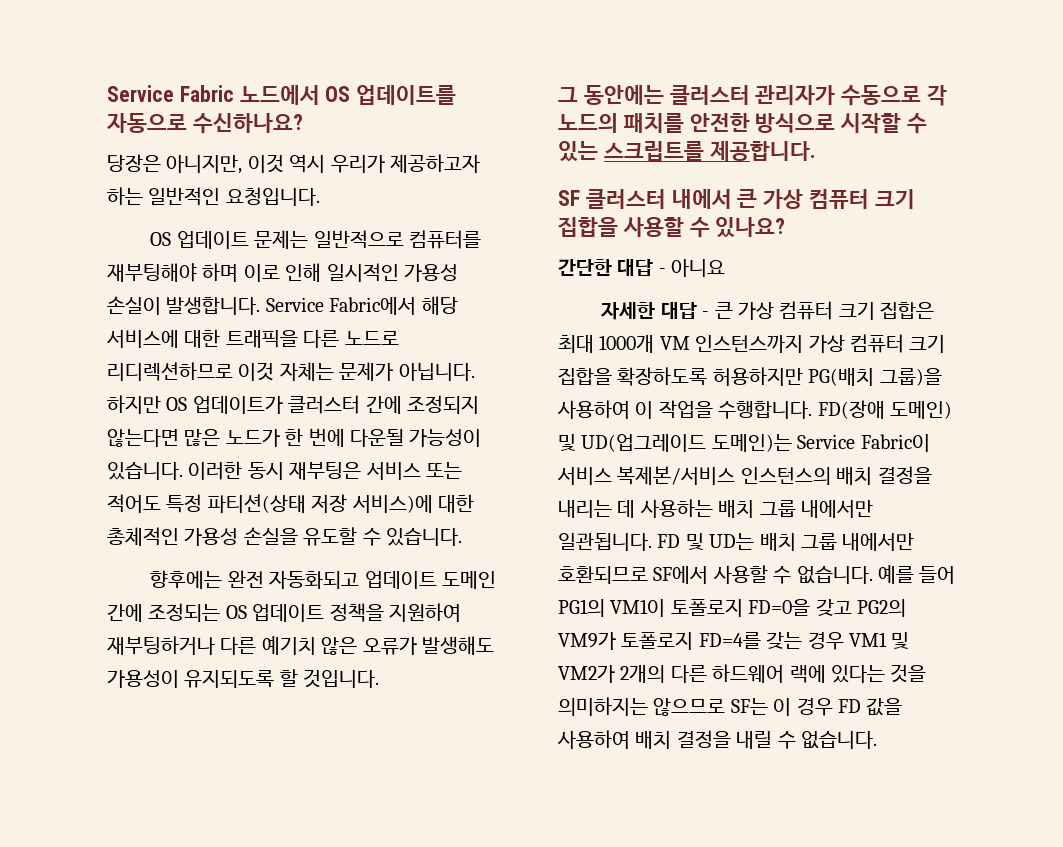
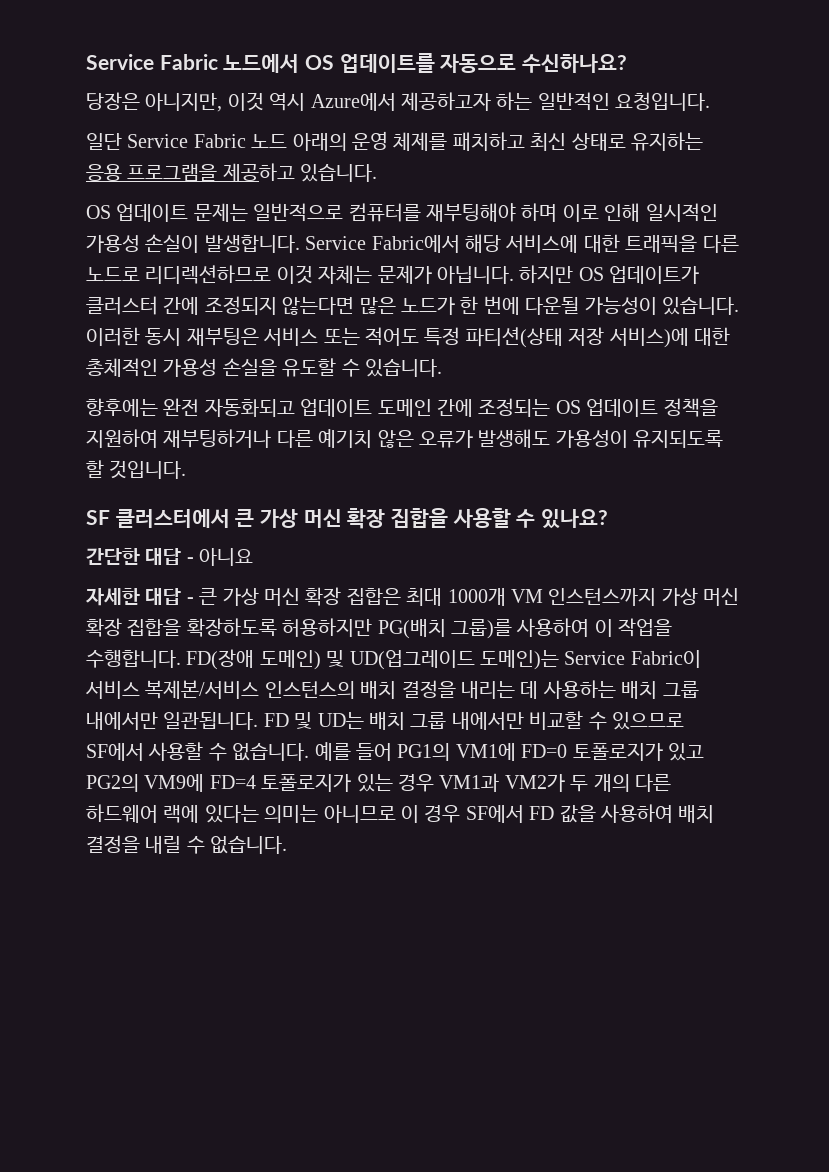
[330,155,385,173] 우리가 -> [310,93,396,111] Azure에서
(320, 196) none -> [86,131,703,151] [86,163,378,182] // 일단 Service Fabric 노드 아래의 운영 체제를 패치하고 최신 상태로 유지하는 응용 프로그램을 제공하고 있습니다.
[558,85,948,106] [558,113,928,134] [558,141,815,162] [558,189,915,209] 그 동안에는 클러스터 관리자가 수동으로 각 노드의 패치를 안전한 방식으로 시작할 수 있는 스크립트를 제공합니다. // SF 클러스터 내에서 큰 가상 컴퓨터 크기 -> [86,508,386,529] SF 클러스터에서 큰 가상 머신 확장
[779,301,875,320] 컴퓨터 크기 -> [264,587,342,606] 머신 확장
[850,334,946,353] 컴퓨터 크기 -> [703,588,740,606] [86,618,122,637] 머신 확장
[879,368,942,386] 그룹)을 -> [451,619,512,639] 그룹)를
[558,566,648,584] 호환되므로 -> [529,711,684,730] 비교할 수 있으므로
[610,599,906,617] [558,632,910,650] [558,664,927,683] [558,697,768,716] VM1이 토폴로지 FD=0을 갖고 PG2의 VM9가 토폴로지 FD=4를 갖는 경우 VM1 및 VM2가 2개의 다른 하드웨어 랙에 있다는 것을 의미하지는 않으므로 SF는 -> [455,743,704,761] [86,773,671,792] [86,804,396,823] VM1에 FD=0 토폴로지가 있고 PG2의 VM9에 FD=4 토폴로지가 있는 경우 VM1과 VM2가 두 개의 다른 하드웨어 랙에 있다는 의미는 아니므로
(833, 707) none -> [465,805,524,823] SF에서

